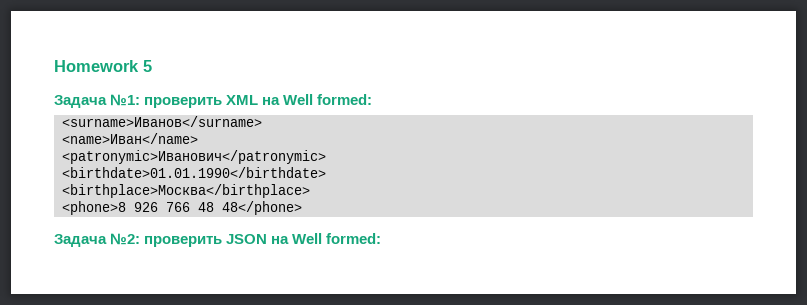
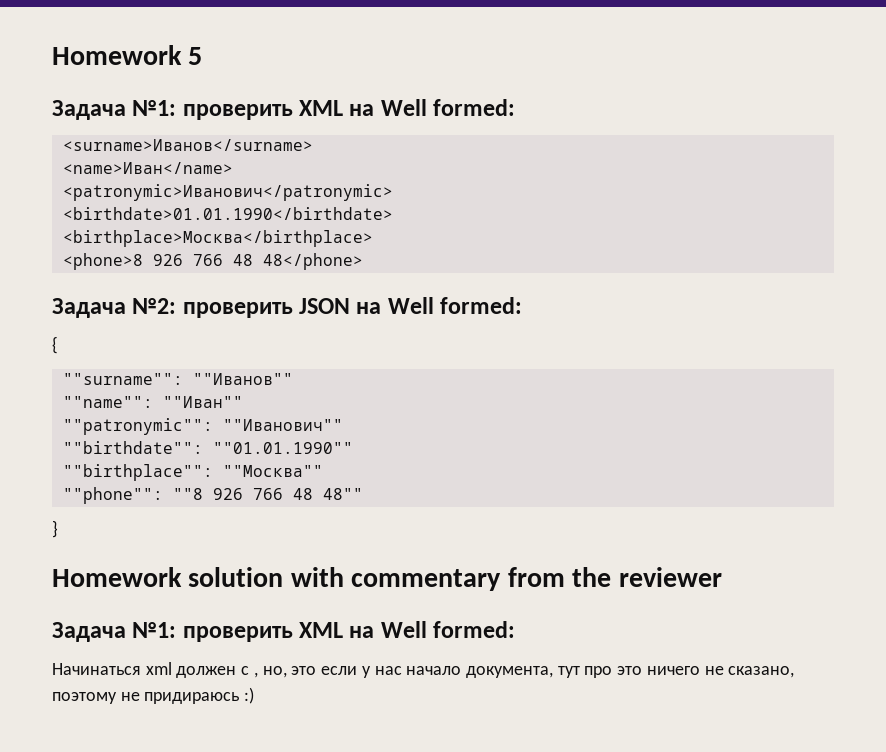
(382, 238) none -> [52,336,58,354] [62,373,293,385] [62,396,243,408] [62,418,343,435] [62,441,353,454] [62,464,323,481] [62,487,363,504] [52,520,58,538] [52,567,722,591] [52,621,516,642] [52,662,795,678] [52,687,255,704] // { // ""surname"": ""Иванов"" // ""name"": ""Иван"" // ""patronymic"": ""Иванович"" // ""birthdate"": ""01.01.1990"" // ""birthplace"": ""Москва"" // ""phone"": ""8 926 766 48 48"" // } // Homework solution with commentary from the reviewer // Задача №1: проверить XML на Well formed: // Начинаться xml должен с , но, это если у нас начало документа, тут про это ничего не сказано, поэтому не придираюсь :)

